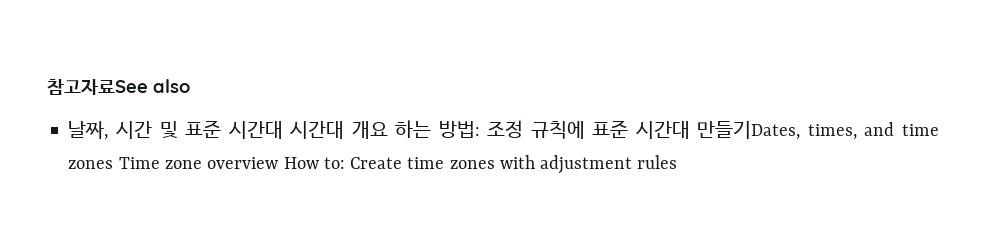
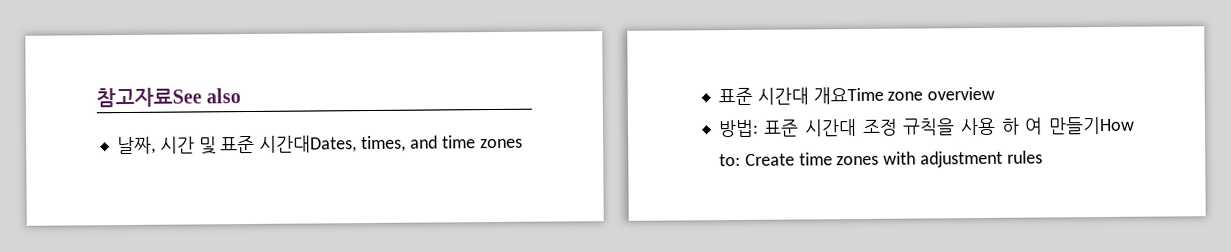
[228,120,801,140] 시간대 시간대 개요 하는 방법: 조정 규칙에 표준 시간대 만들기Dates, -> [259,135,358,153] 시간대Dates,
[118,157,160,169] Time -> [717,86,884,106] // 표준 시간대 개요Time
[283,157,319,169] How -> [717,116,1135,138] // 방법: 표준 시간대 조정 규칙을 사용 하 여 만들기How

